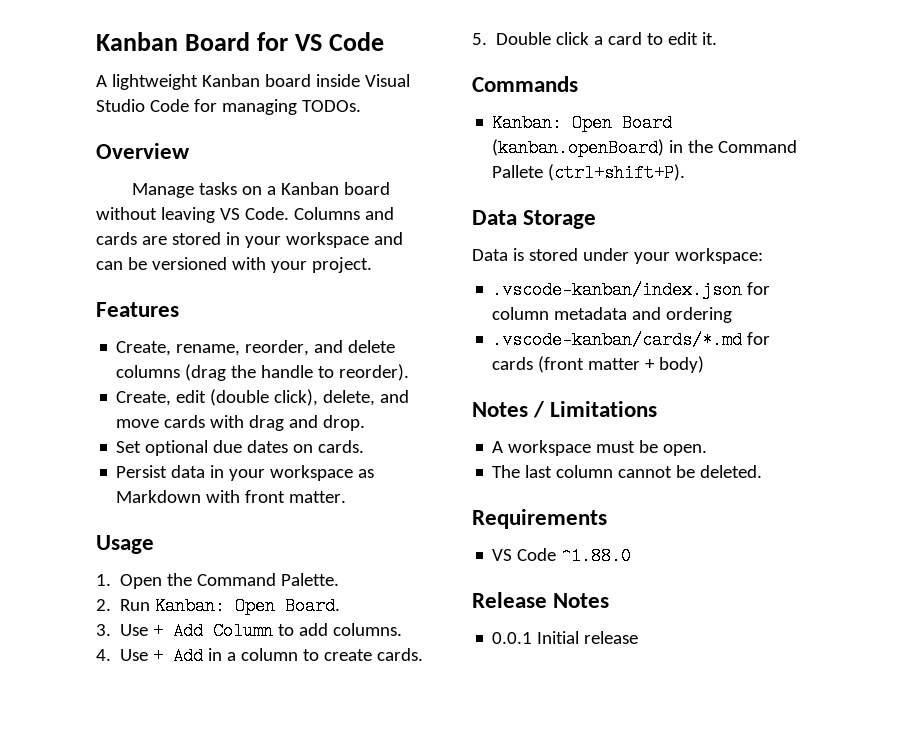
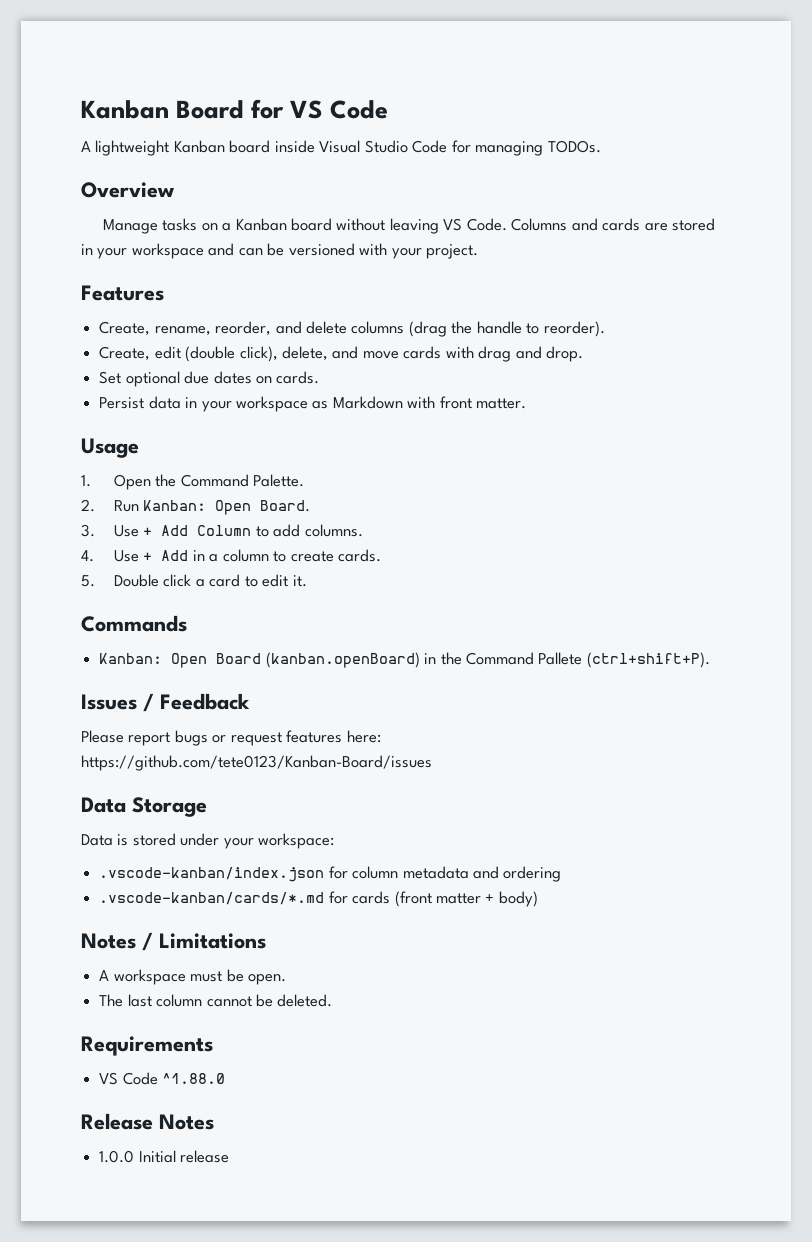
(686, 173) none -> [81,693,250,712] [81,730,381,746] [81,755,432,771] // Issues / Feedback // Please report bugs or request features here: https://github.com/tete0123/Kanban-Board/issues
[492,632,533,644] 0.0.1 -> [99,1150,135,1163] 1.0.0

